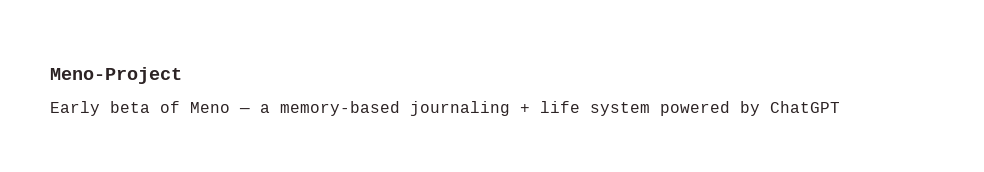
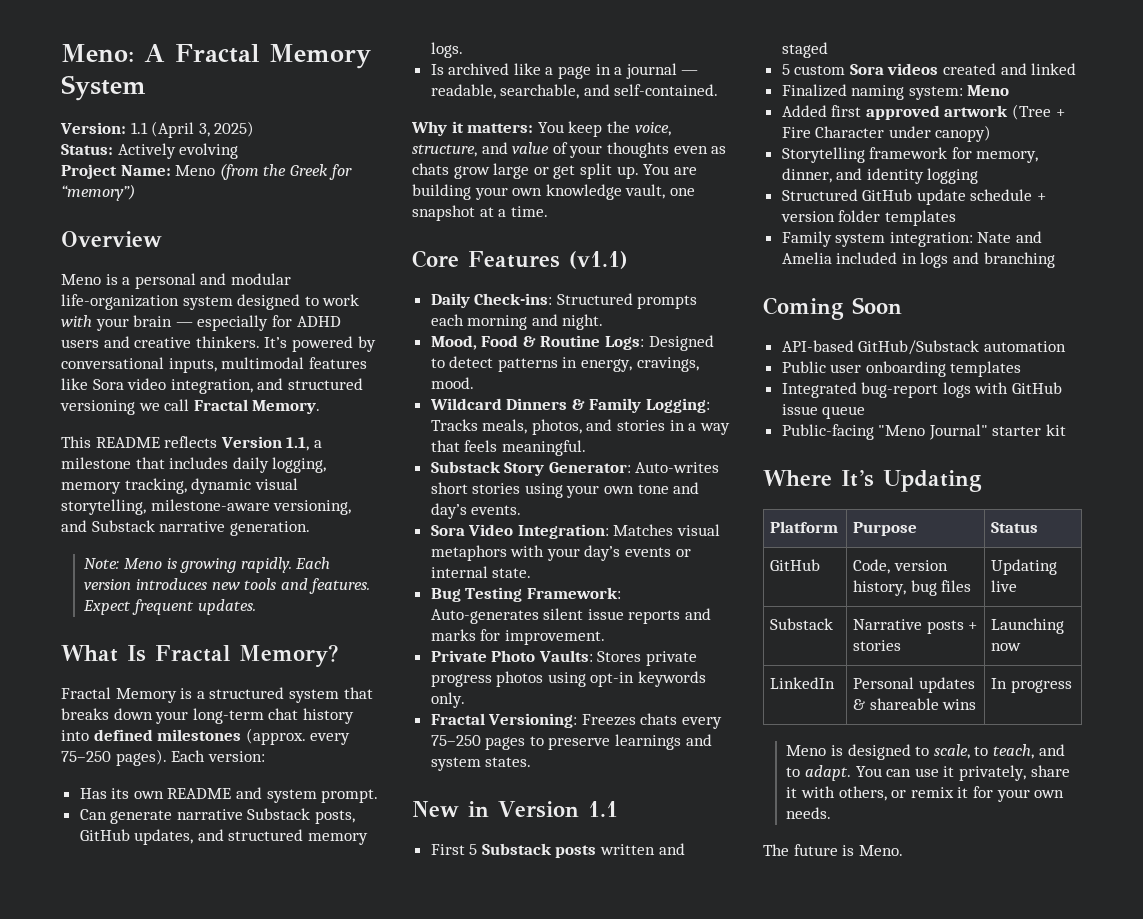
[50,67,182,84] [50,101,840,116] Meno-Project // Early beta of Meno — a memory-based journaling + life system powered by ChatGPT -> [61,44,371,69] [61,75,146,101] [60,121,255,138] [61,143,239,159] [61,163,352,180] [61,184,135,201] [61,231,162,247] [61,273,291,289] [61,294,360,310] [61,315,341,331] [61,336,376,352] [61,357,367,373] [61,378,363,394] [60,399,321,415] [61,436,322,451] [61,457,327,473] [61,478,298,494] [61,499,352,515] [61,520,310,536] [84,557,331,573] [84,578,371,594] [83,599,256,615] [61,644,338,667] [61,687,373,703] [61,708,354,724] [61,728,351,745] [61,749,265,766] [79,787,379,803] [79,808,356,824] [79,829,369,845] [430,42,463,58] [430,63,699,79] [430,84,719,99] [411,121,671,137] [412,142,727,158] [412,163,697,179] [412,184,695,200] [412,205,548,221] [412,250,628,269] [430,293,698,309] [430,314,604,330] [430,335,714,351] [430,356,699,372] [430,377,474,389] [429,398,711,413] [430,419,730,435] [430,440,586,456] [430,461,720,476] [430,482,700,498] [430,503,522,519] [430,524,721,539] [430,545,691,561] [430,566,532,578] [430,587,621,602] [430,608,712,624] [430,629,605,645] [430,650,698,666] [430,671,707,687] [430,692,465,708] [430,713,723,729] [430,734,712,750] [430,757,532,771] [412,801,618,818] [430,843,685,858] [781,42,828,58] [781,63,1077,75] [781,84,1010,100] [781,104,1065,120] [781,125,992,142] [781,147,1039,163] [781,168,979,184] [781,189,1047,205] [780,210,956,226] [781,231,1043,247] [781,252,1055,268] [763,297,902,320] [781,340,1066,355] [781,361,1022,377] [781,382,1063,398] [781,404,866,419] [781,424,1067,440] [763,470,982,492] [770,521,839,533] [853,522,918,536] [991,522,1039,533] [770,559,821,571] [853,559,948,574] [853,580,972,596] [991,559,1058,575] [991,580,1018,592] [770,618,834,630] [853,619,978,634] [853,640,902,651] [991,618,1065,634] [991,643,1022,651] [770,677,836,689] [853,677,975,693] [853,698,977,710] [991,678,1072,693] [786,744,1065,760] [786,765,1070,781] [786,786,1065,802] [786,807,832,819] [763,844,903,856] Meno: A Fractal Memory System // Version: 1.1 (April 3, 2025) // Status: Actively evolving // Project Name: Meno (from the Greek for “memory”) // Overview // Meno is a personal and modular life-organization system designed to work with your brain — especially for ADHD users and creative thinkers. It’s powered by conversational inputs, multimodal features like Sora video integration, and structured versioning we call Fractal Memory. // This README reflects Version 1.1, a milestone that includes daily logging, memory tracking, dynamic visual storytelling, milestone-aware versioning, and Substack narrative generation. // Note: Meno is growing rapidly. Each version introduces new tools and features. Expect frequent updates. // What Is Fractal Memory? // Fractal Memory is a structured system that breaks down your long-term chat history into defined milestones (approx. every 75–250 pages). Each version: // Has its own README and system prompt. // Can generate narrative Substack posts, GitHub updates, and structured memory logs. // Is archived like a page in a journal — readable, searchable, and self-contained. // Why it matters: You keep the voice, structure, and value of your thoughts even as chats grow large or get split up. You are building your own knowledge vault, one snapshot at a time. // Core Features (v1.1) // Daily Check-ins: Structured prompts each morning and night. // Mood, Food & Routine Logs: Designed to detect patterns in energy, cravings, mood. // Wildcard Dinners & Family Logging: Tracks meals, photos, and stories in a way that feels meaningful. // Substack Story Generator: Auto-writes short stories using your own tone and day’s events. // Sora Video Integration: Matches visual metaphors with your day’s events or internal state. // Bug Testing Framework: Auto-generates silent issue reports and marks for improvement. // Private Photo Vaults: Stores private progress photos using opt-in keywords only. // Fractal Versioning: Freezes chats every 75–250 pages to preserve learnings and system states. // New in Version 1.1 // First 5 Substack posts written and staged // 5 custom Sora videos created and linked // Finalized naming system: Meno // Added first approved artwork (Tree + Fire Character under canopy) // Storytelling framework for memory, dinner, and identity logging // Structured GitHub update schedule + version folder templates // Family system integration: Nate and Amelia included in logs and branching // Coming Soon // API-based GitHub/Substack automation // Public user onboarding templates // Integrated bug-report logs with GitHub issue queue // Public-facing "Meno Journal" starter kit // Where It’s Updating // Platform | Purpose | Status // GitHub | Code, version history, bug files | Updating live // Substack | Narrative posts + stories | Launching now // LinkedIn | Personal updates & shareable wins | In progress // Meno is designed to scale, to teach, and to adapt. You can use it privately, share it with others, or remix it for your own needs. // The future is Meno.

